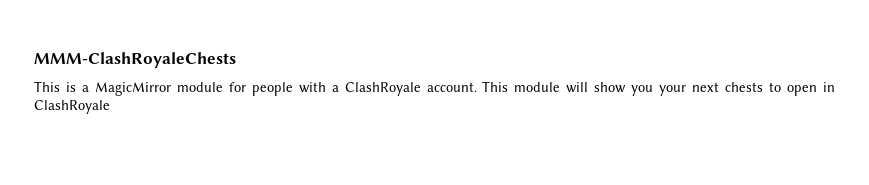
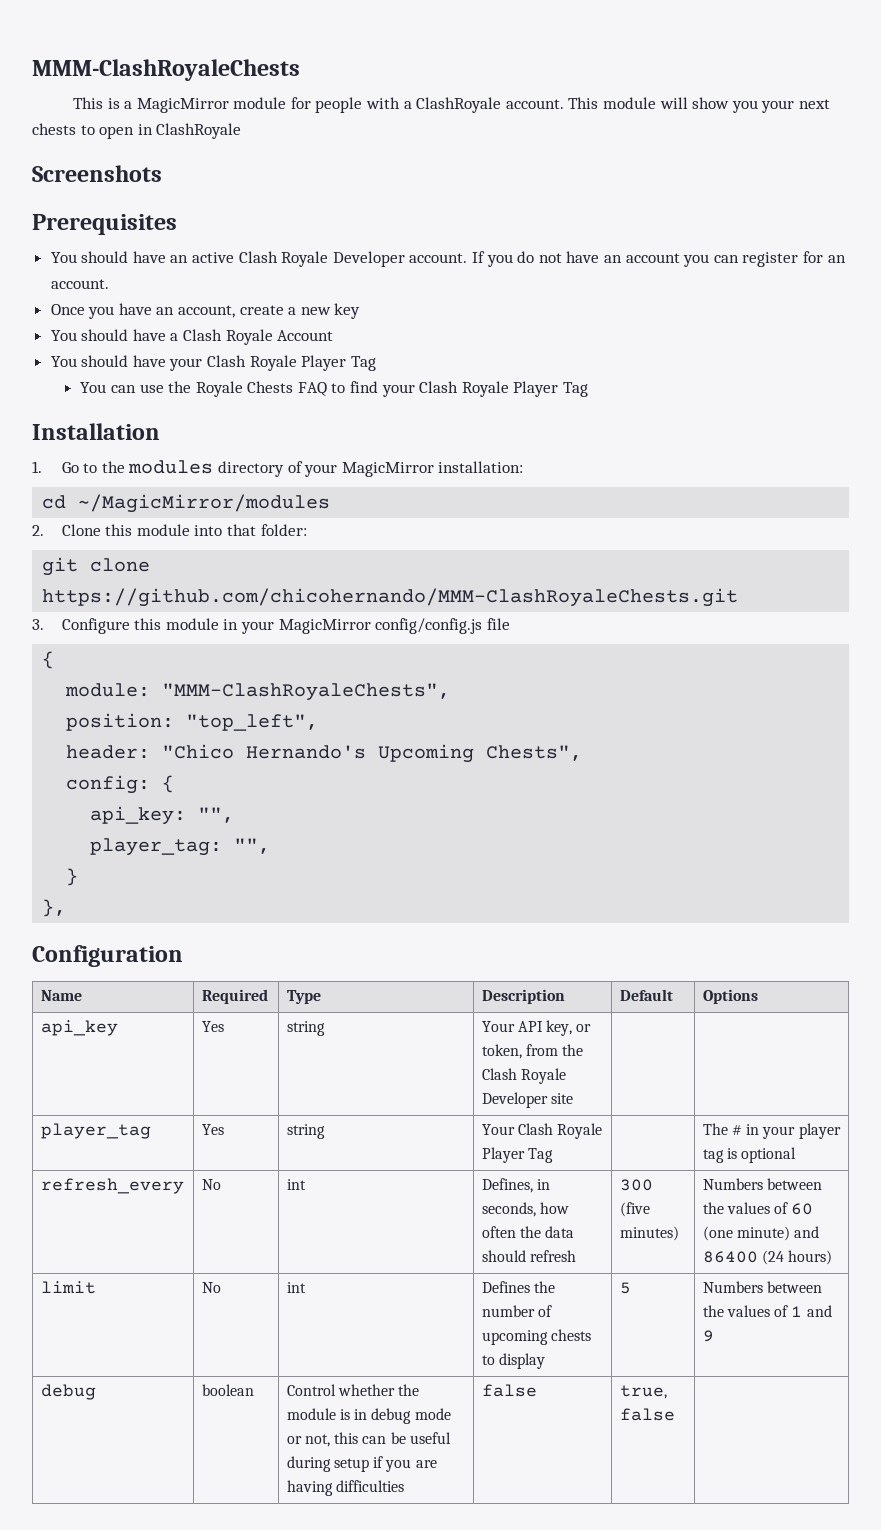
(110, 107) none -> [32,165,162,182] [32,214,177,235] [50,251,846,267] [50,279,109,289] [50,303,361,319] [50,329,334,345] [50,355,376,371] [80,381,589,397] [32,423,160,440] [32,460,524,477] [42,494,331,513] [32,524,307,536] [42,557,151,576] [42,588,739,607] [32,618,510,634] [42,651,55,669] [65,683,451,701] [66,713,319,731] [66,744,583,763] [66,775,175,794] [90,806,235,825] [90,838,271,856] [66,868,79,886] [42,899,67,917] [32,945,183,967] [40,990,82,1001] [201,989,268,1004] [286,990,321,1004] [481,989,565,1004] [619,989,673,1001] [702,989,758,1004] [40,1020,118,1036] [201,1021,224,1032] [286,1021,325,1036] [481,1020,592,1036] [481,1044,584,1059] [481,1068,567,1084] [481,1092,574,1108] [40,1123,151,1139] [201,1124,224,1135] [286,1124,325,1139] [481,1123,603,1139] [481,1147,554,1163] [702,1123,841,1139] [702,1147,797,1163] [40,1178,184,1194] [201,1179,221,1190] [286,1179,306,1190] [481,1178,551,1193] [481,1202,570,1217] [481,1226,575,1238] [481,1250,577,1262] [619,1179,653,1191] [619,1202,650,1217] [619,1226,679,1241] [702,1178,823,1190] [702,1202,814,1215] [702,1226,820,1241] [702,1250,833,1265] [40,1281,96,1294] [201,1282,221,1293] [286,1282,306,1293] [481,1281,556,1293] [481,1305,553,1317] [481,1329,592,1345] [481,1353,546,1369] [619,1282,631,1294] [702,1281,823,1293] [702,1305,832,1317] [702,1330,714,1342] [40,1384,96,1400] [201,1384,254,1396] [286,1384,420,1396] [286,1408,451,1424] [286,1432,451,1447] [286,1456,437,1472] [286,1480,405,1496] [481,1384,537,1397] [619,1385,667,1399] [619,1408,675,1421] // Screenshots // Prerequisites // You should have an active Clash Royale Developer account. If you do not have an account you can register for an account. // Once you have an account, create a new key // You should have a Clash Royale Account // You should have your Clash Royale Player Tag // You can use the Royale Chests FAQ to find your Clash Royale Player Tag // Installation // 1. Go to the modules directory of your MagicMirror installation: // cd ~/MagicMirror/modules // 2. Clone this module into that folder: // git clone https://github.com/chicohernando/MMM-ClashRoyaleChests.git // 3. Configure this module in your MagicMirror config/config.js file // { // module: "MMM-ClashRoyaleChests", // position: "top_left", // header: "Chico Hernando's Upcoming Chests", // config: { // api_key: "", // player_tag: "", // } // }, // Configuration // Name | Required | Type | Description | Default | Options // api_key | Yes | string | Your API key, or token, from the Clash Royale Developer site | | // player_tag | Yes | string | Your Clash Royale Player Tag | | The # in your player tag is optional // refresh_every | No | int | Defines, in seconds, how often the data should refresh | 300 (five minutes) | Numbers between the values of 60 (one minute) and 86400 (24 hours) // limit | No | int | Defines the number of upcoming chests to display | 5 | Numbers between the values of 1 and 9 // debug | boolean | Control whether the module is in debug mode or not, this can be useful during setup if you are having difficulties | false | true, false |

